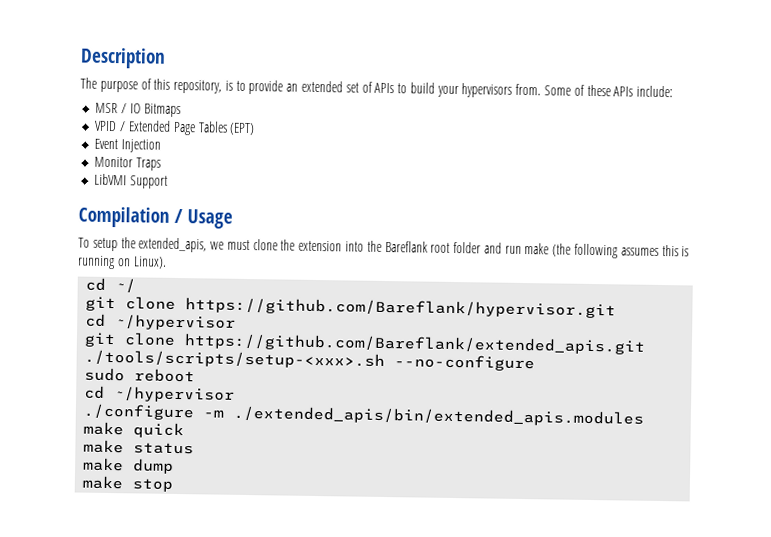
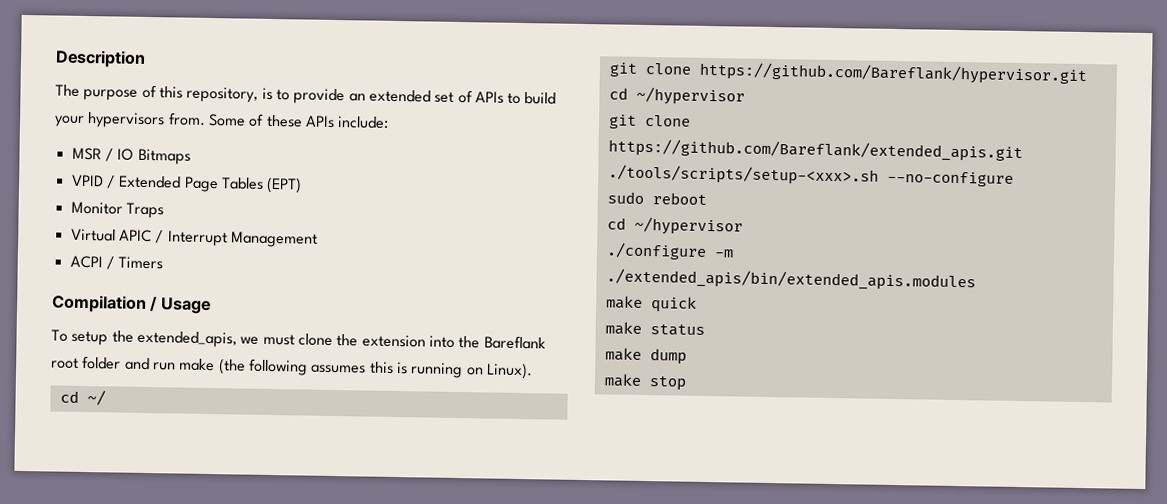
[94,138,162,153] // Event Injection -> (303, 185) none
[94,173,169,189] LibVMI Support -> [70,228,318,248] [69,255,164,270] Virtual APIC / Interrupt Management // ACPI / Timers

